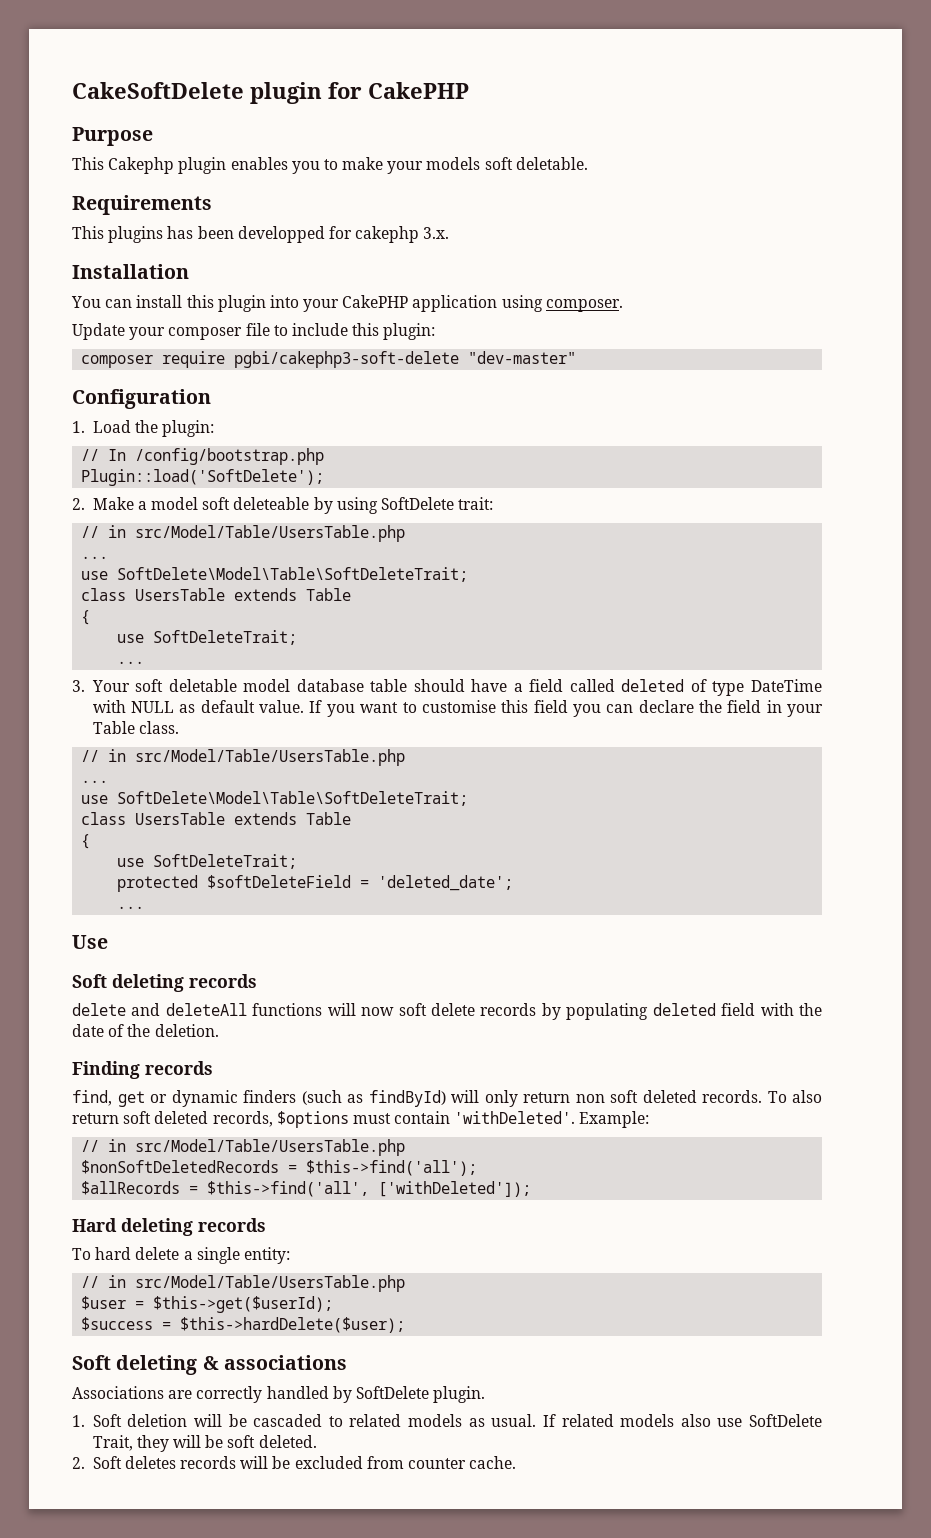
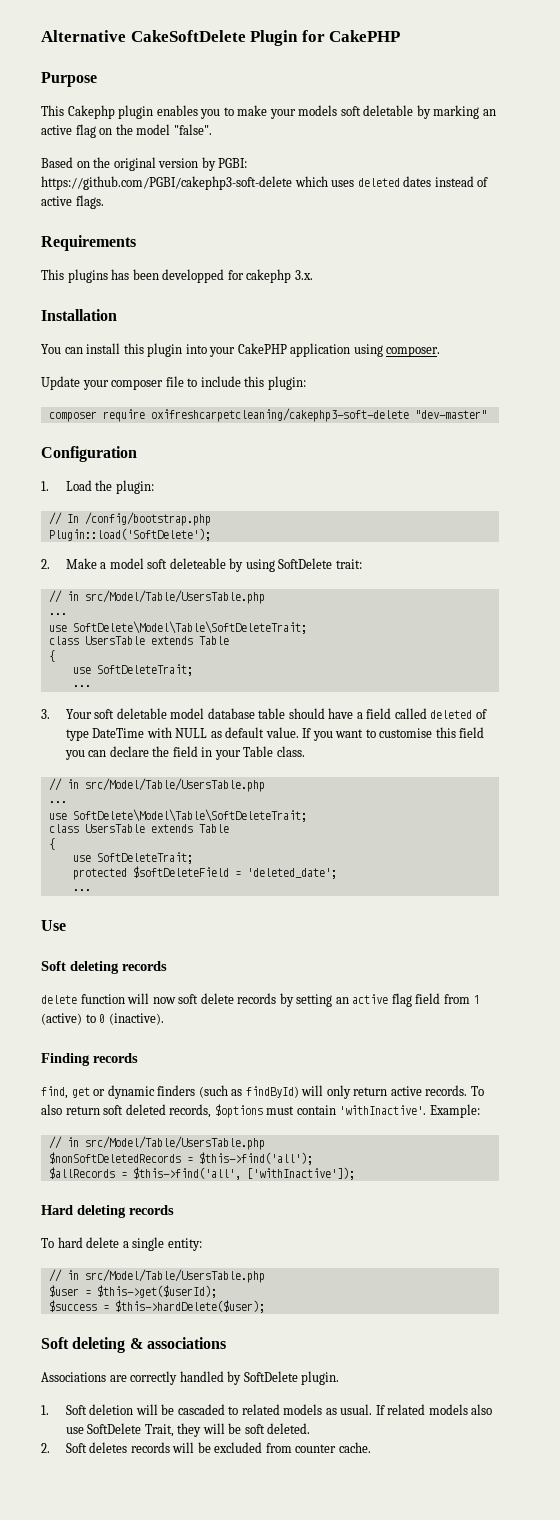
[72,82,322,104] CakeSoftDelete plugin -> [41,30,299,46] Alternative CakeSoftDelete Plugin
[515,157,588,170] deletable. -> [363,105,496,119] [41,124,212,138] [41,157,248,171] [41,176,489,190] [41,195,104,209] deletable by marking an active flag on the model "false". // Based on the original version by PGBI: https://github.com/PGBI/cakephp3-soft-delete which uses deleted dates instead of active flags.
[234,351,460,368] pgbi/cakephp3-soft-delete -> [150,408,409,422] oxifreshcarpetcleaning/cakephp3-soft-delete
[131,1003,323,1016] and deleteAll functions -> [80,994,125,1004] function
[566,1003,823,1020] [72,1024,219,1037] populating deleted field with the date of the deletion. -> [296,993,480,1007] [41,1013,164,1025] setting an active flag field from 1 (active) to 0 (inactive).
[575,1090,697,1103] non soft deleted -> [390,1086,422,1096] active
[454,1111,576,1124] 'withDeleted'. -> [339,1105,427,1115] 'withInactive'.
[378,1181,532,1197] ['withDeleted']); -> [246,1167,355,1180] ['withInactive']);

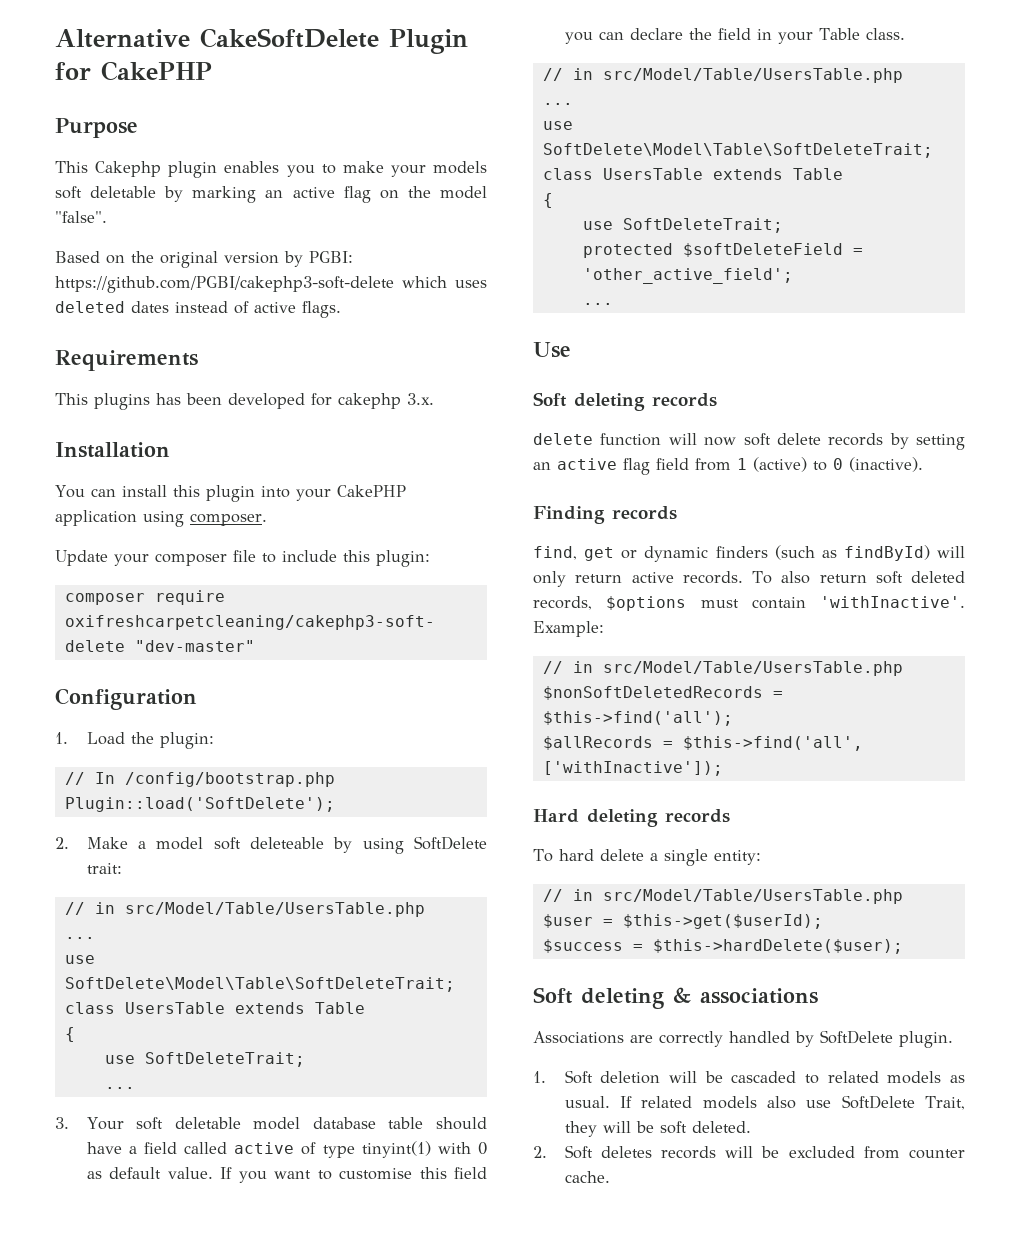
[162,269,225,283] developped -> [228,393,305,409] developed
[430,710,473,719] deleted -> [234,1142,295,1154] active
[92,727,208,738] DateTime with NULL -> [361,1141,488,1158] tinyint(1) with 0
[246,868,337,879] 'deleted_date'; -> [582,268,793,284] 'other_active_field';

